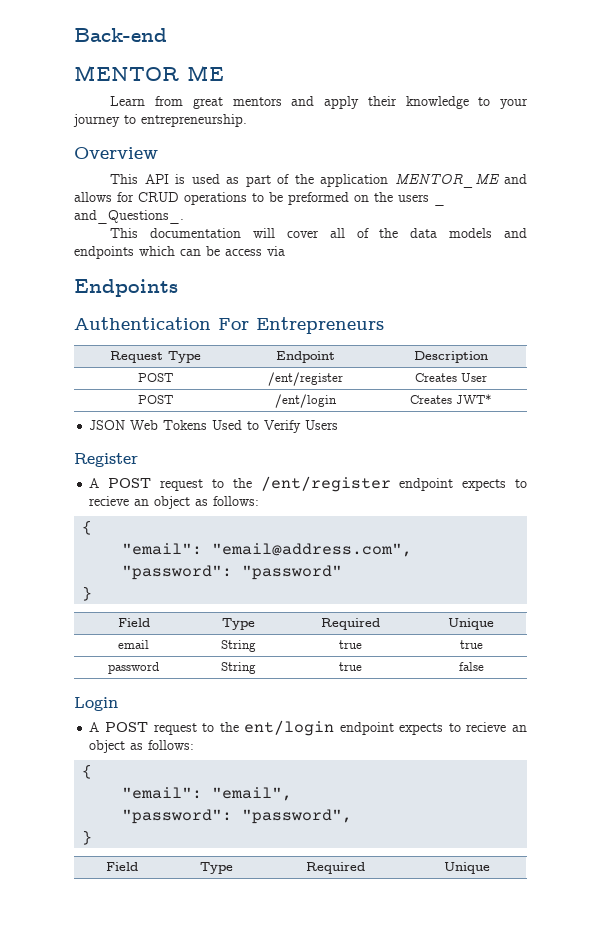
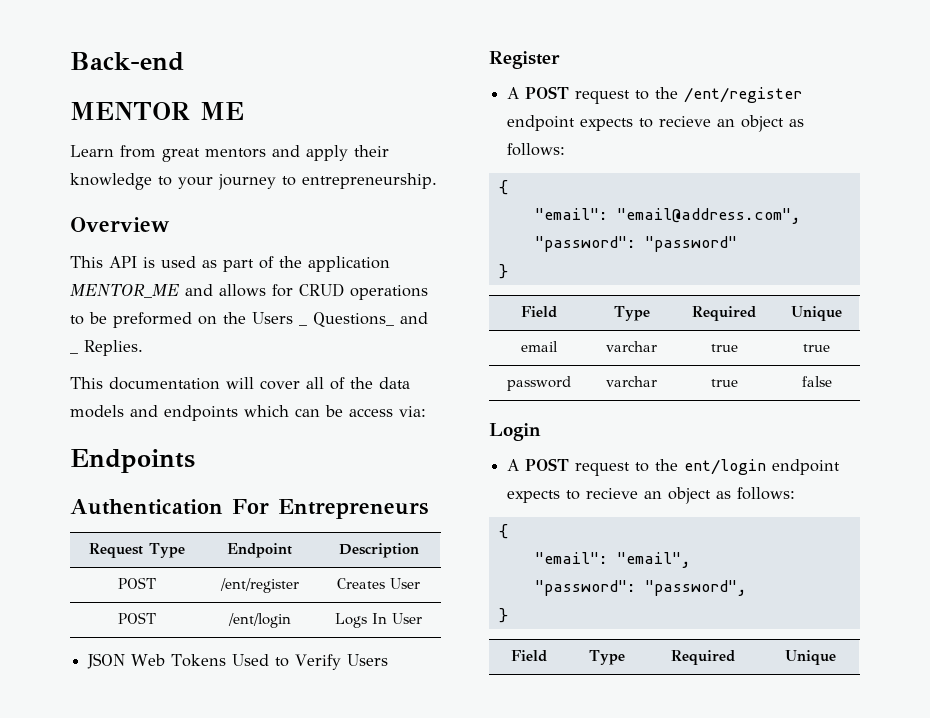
[398,194,429,202] [434,202,445,206] [74,210,184,224] users _ and_Questions_. -> [252,312,293,324] [299,312,428,327] [70,340,143,356] Users _ Questions_ and _ Replies.
[267,246,285,256] via -> [399,406,426,417] via:
[410,394,492,404] Creates JWT* -> [335,613,422,628] Logs In User
[220,640,256,652] String -> [606,341,657,352] varchar
[220,662,256,674] String -> [606,376,657,387] varchar

